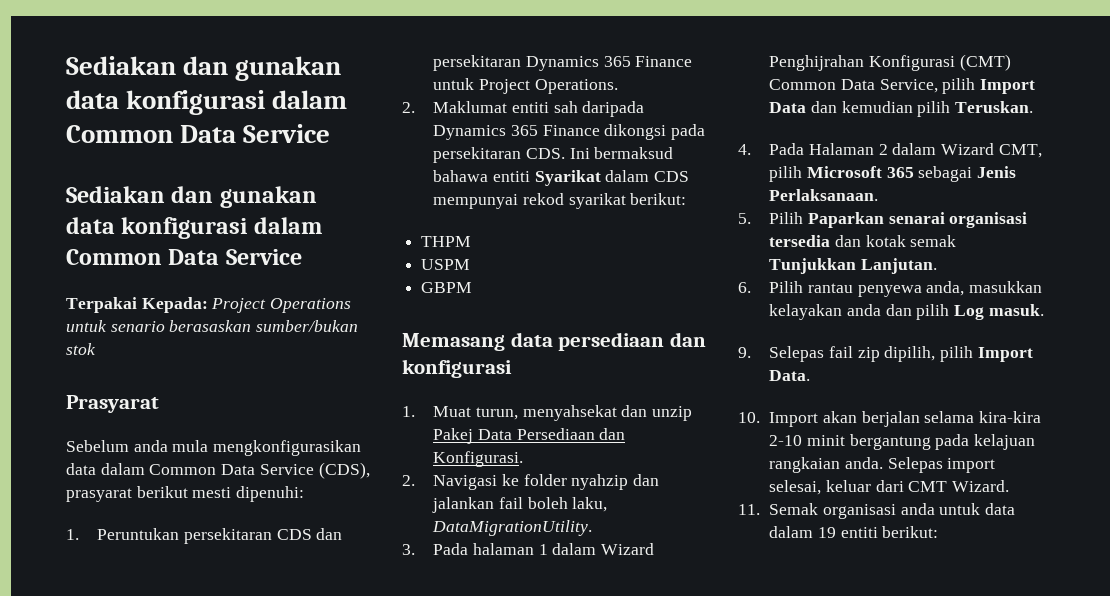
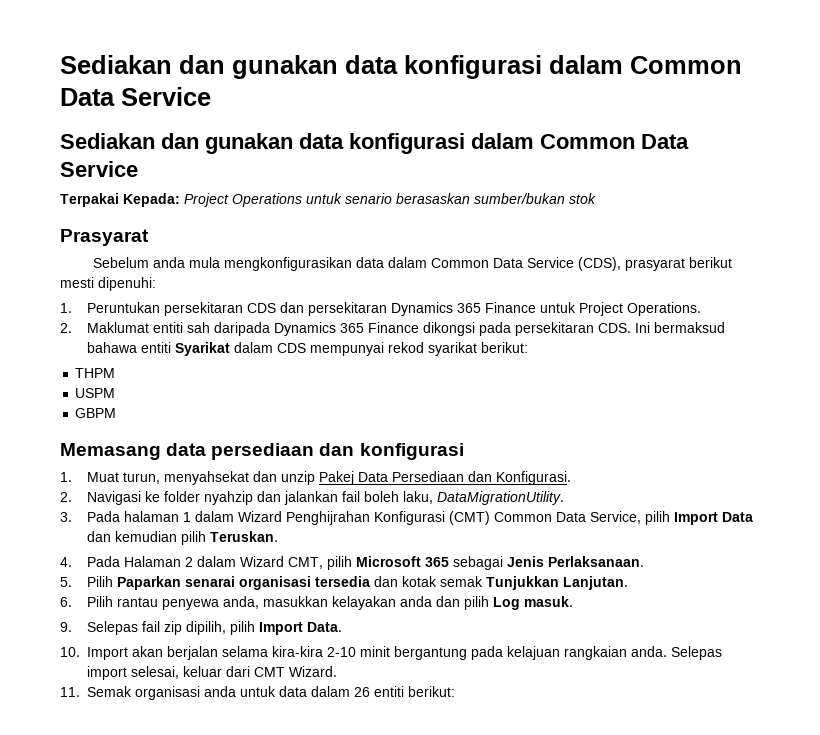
[817,527,836,538] 19 -> [354,687,370,697] 26

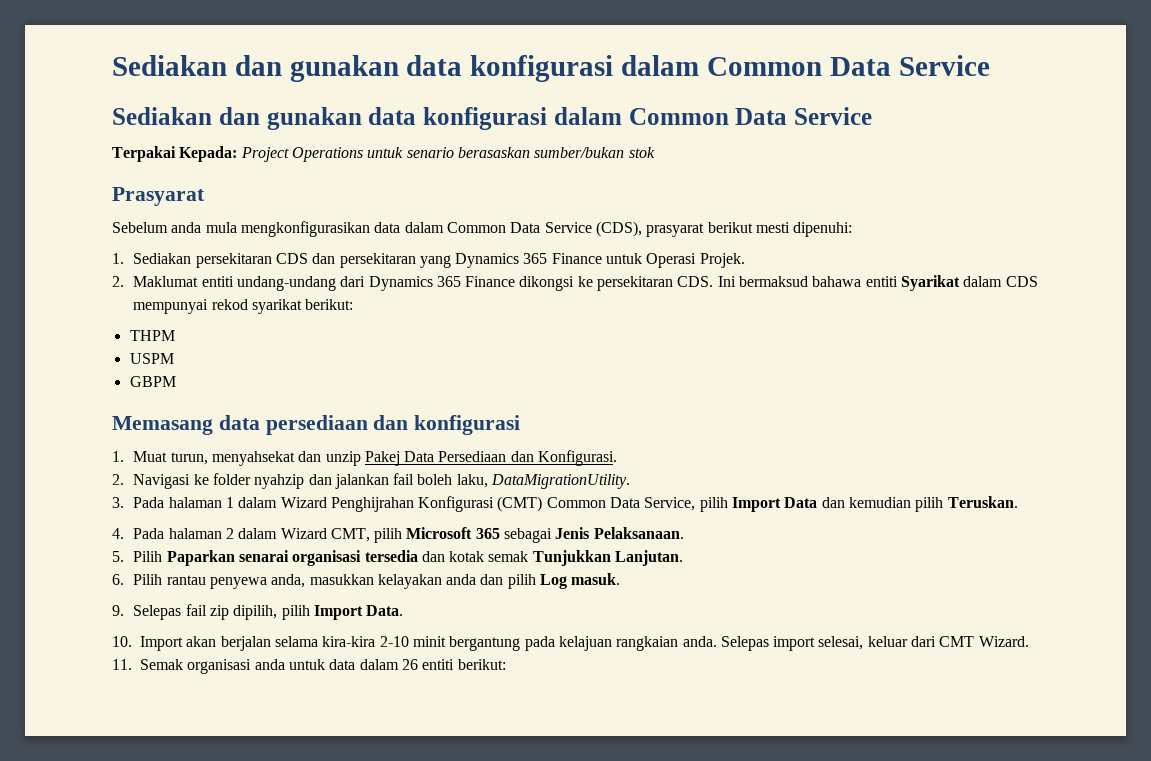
[86,302,160,313] Peruntukan -> [133,253,192,264] Sediakan
(387, 309) none -> [419,255,451,268] yang
[578,302,701,316] Project Operations. -> [646,253,745,268] Operasi Projek.
[186,322,270,336] sah daripada -> [236,276,366,291] undang-undang dari
[478,322,511,336] pada -> [577,276,593,287] ke
[123,556,181,567] Halaman -> [168,528,222,539] halaman
[547,556,644,567] Perlaksanaan. -> [593,527,684,539] Pelaksanaan.

